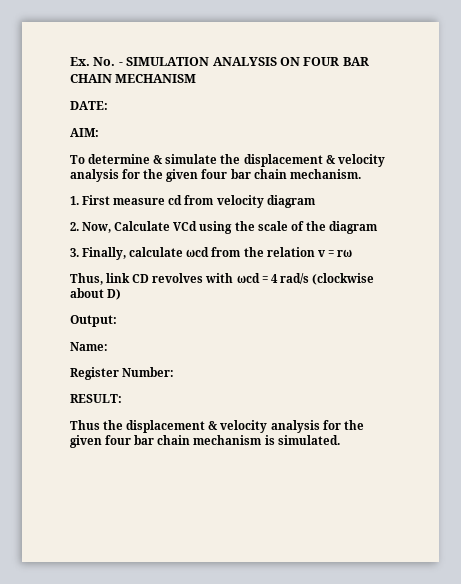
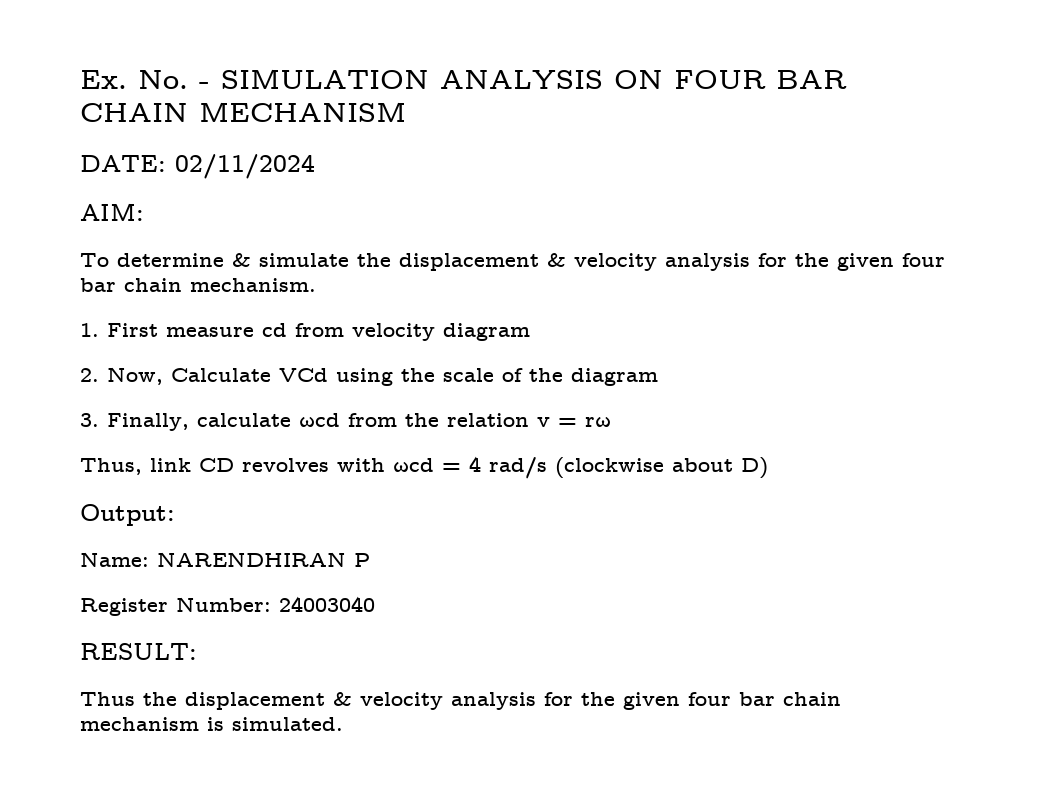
(108, 105) none -> [175,154,315,179] 02/11/2024
(108, 346) none -> [157,552,370,567] NARENDHIRAN P
(175, 372) none -> [279,596,375,612] 24003040

